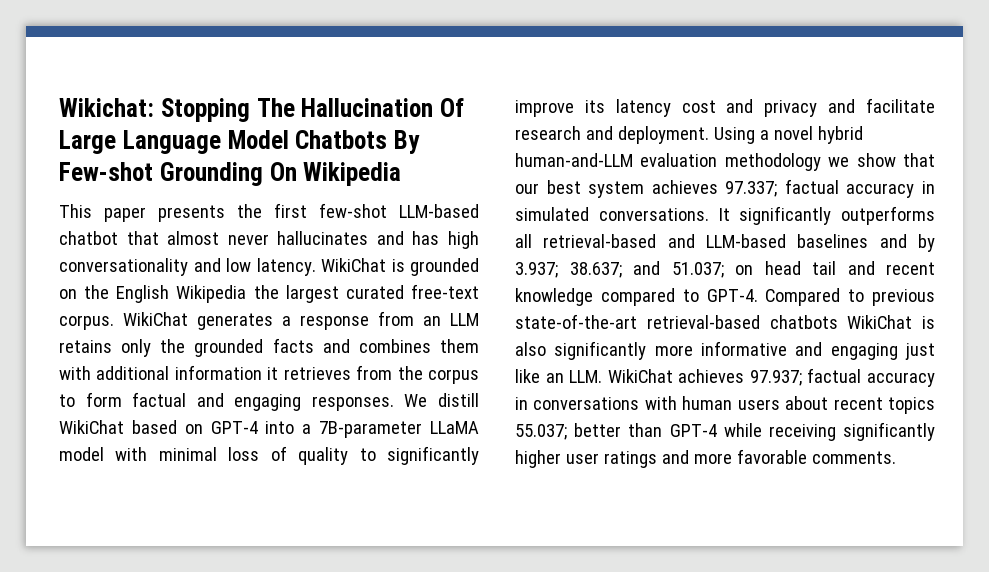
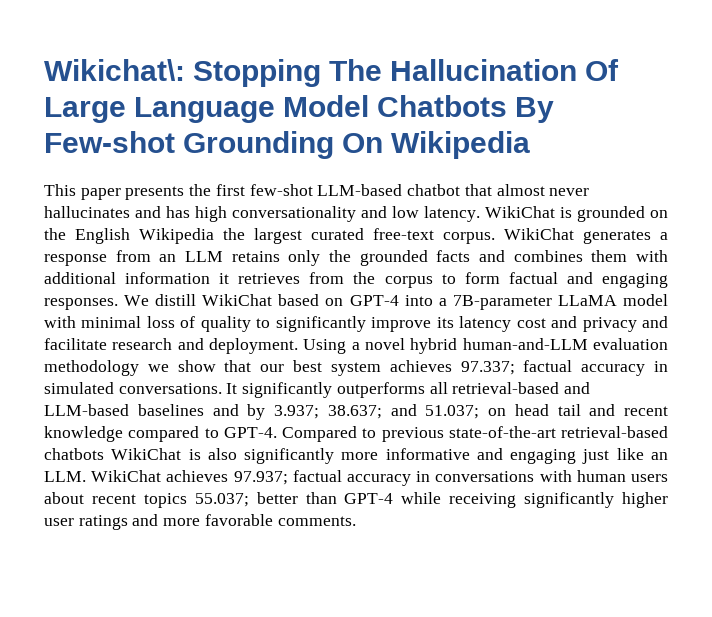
[59,98,154,117] Wikichat: -> [44,59,185,81] Wikichat\:

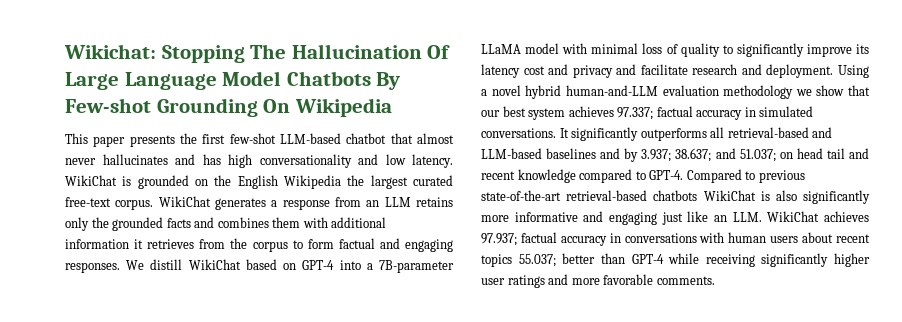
[44,59,185,81] Wikichat\: -> [64,44,156,59] Wikichat:

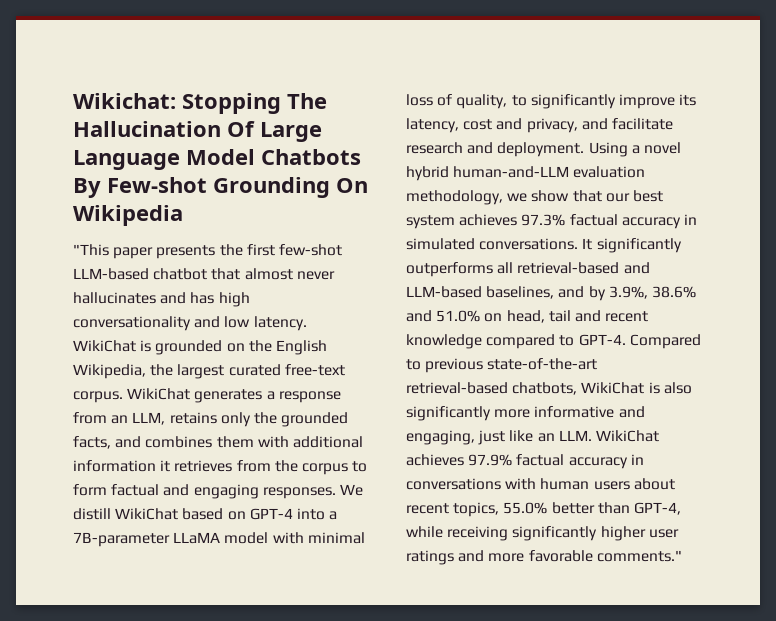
[65,133,88,144] This -> [73,244,109,256] "This
[284,175,342,189] Wikipedia -> [73,364,146,379] Wikipedia,
[384,197,411,207] LLM -> [132,412,166,425] LLM,
[166,218,191,228] facts -> [73,436,111,449] facts,
[680,43,720,57] quality -> [456,94,508,109] quality,
[481,64,520,78] latency -> [406,118,459,133] latency,
[572,65,613,78] privacy -> [526,118,578,133] privacy,
[723,85,794,99] methodology -> [406,190,503,205] methodology,
[617,107,654,120] 97.337; -> [521,214,566,226] 97.3%
[546,148,597,159] baselines -> [486,286,555,299] baselines,
[641,148,823,162] 3.937; 38.637; and 51.037; on head -> [608,286,696,299] [406,310,545,323] 3.9%, 38.6% and 51.0% on head,
[653,190,698,201] chatbots -> [512,382,578,395] chatbots,
[609,212,657,225] engaging -> [406,430,475,445] engaging,
[481,233,517,246] 97.937; -> [468,454,513,466] 97.9%
[481,254,556,267] topics 55.037; -> [453,502,548,517] topics, 55.0%
[631,254,664,264] GPT-4 -> [633,502,681,515] GPT-4,
[656,276,715,285] comments. -> [596,550,682,562] comments."

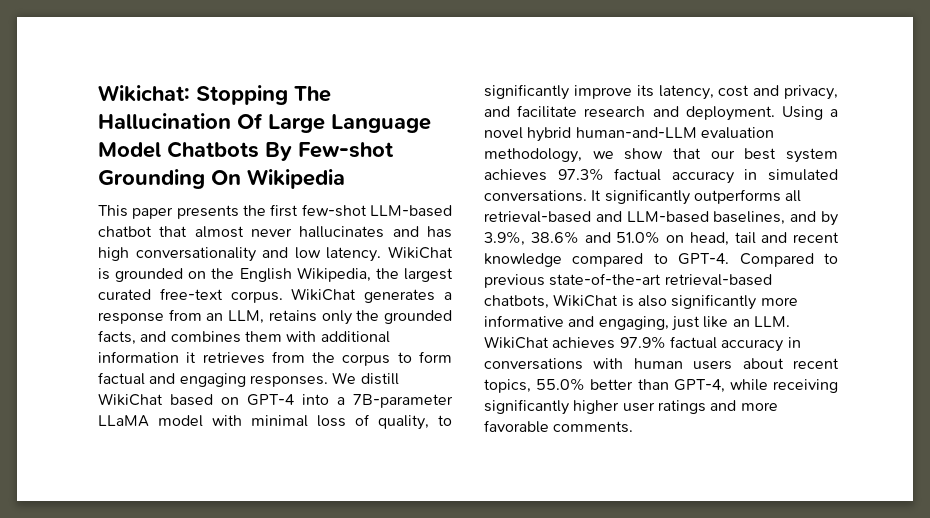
[73,244,109,256] "This -> [98,205,128,217] This
[596,550,682,562] comments." -> [553,421,634,433] comments.

